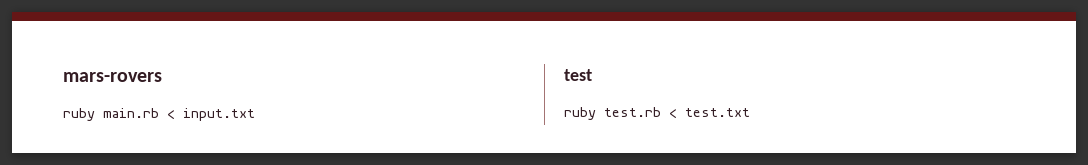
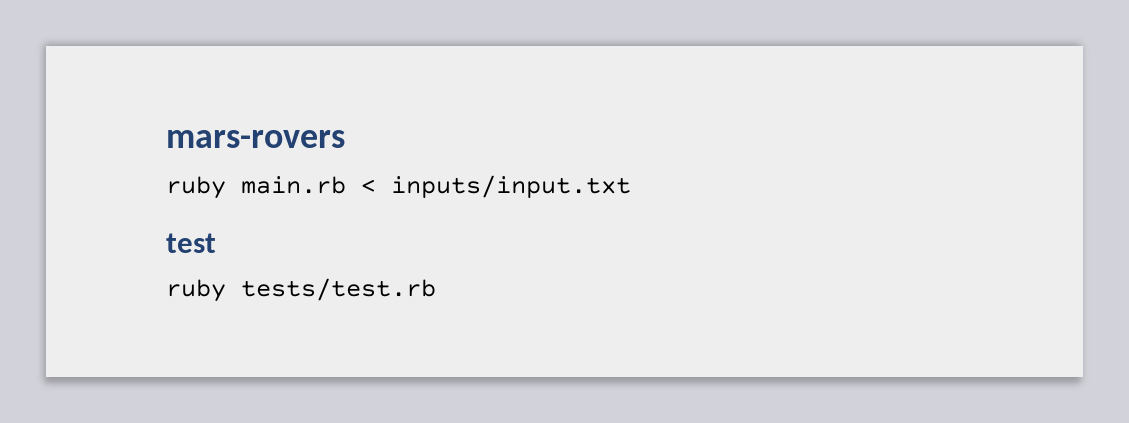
[183,108,255,121] input.txt -> [391,175,631,198] inputs/input.txt
[604,107,750,118] test.rb < test.txt -> [241,278,436,301] tests/test.rb

